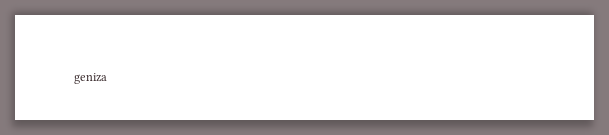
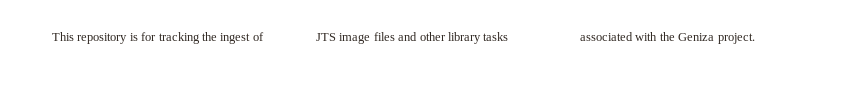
[74,73,107,84] geniza -> [52,32,755,44] This repository is for tracking the ingest of JTS image files and other library tasks associated with the Geniza project.

